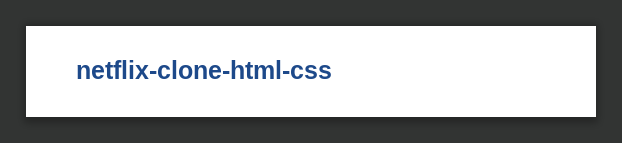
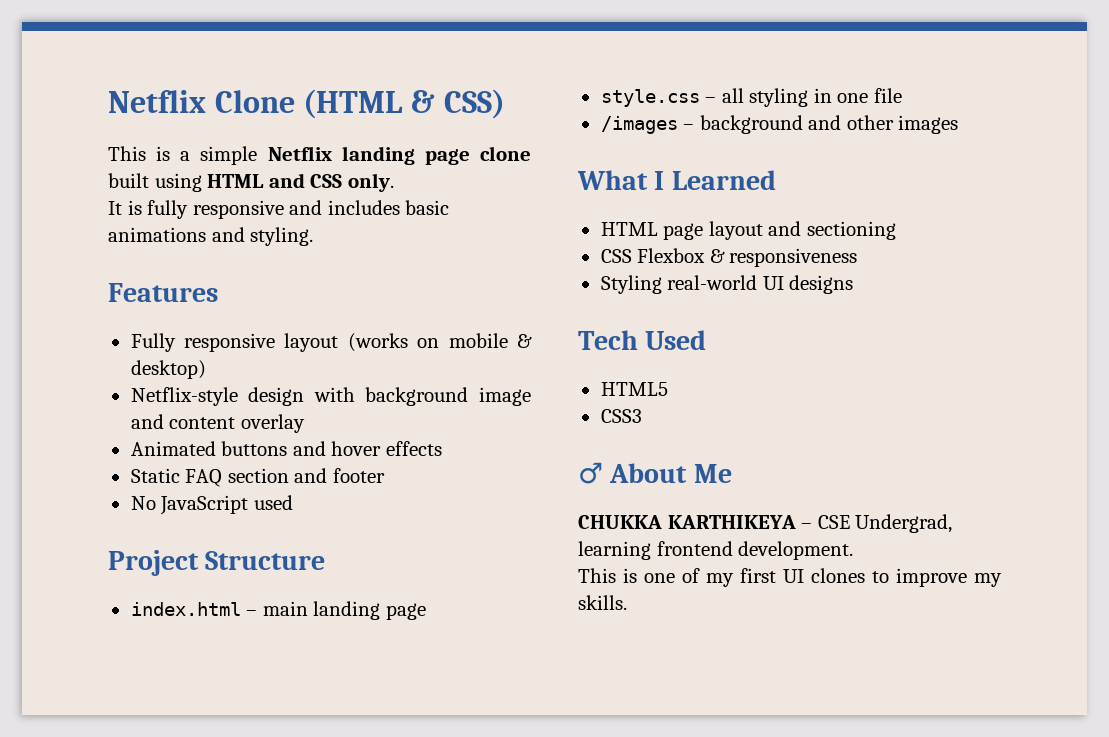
[76,60,332,79] netflix-clone-html-css -> [108,89,505,119] [108,146,531,165] [108,173,394,192] [108,200,450,219] [108,227,314,246] [108,283,218,302] [130,333,532,352] [130,360,206,379] [130,387,531,406] [130,414,305,433] [130,441,442,456] [130,468,385,487] [130,495,293,515] [108,550,326,576] [130,601,426,620] [600,88,902,107] [600,115,959,134] [577,170,776,190] [600,221,896,240] [600,248,858,267] [600,275,854,294] [578,330,707,350] [600,382,668,396] [600,409,642,423] [578,462,732,484] [578,514,953,533] [578,541,854,560] [578,568,1002,587] [578,595,627,610] Netflix Clone (HTML & CSS) // This is a simple Netflix landing page clone built using HTML and CSS only. // It is fully responsive and includes basic animations and styling. // Features // Fully responsive layout (works on mobile & desktop) // Netflix-style design with background image and content overlay // Animated buttons and hover effects // Static FAQ section and footer // No JavaScript used // Project Structure // index.html – main landing page // style.css – all styling in one file // /images – background and other images // What I Learned // HTML page layout and sectioning // CSS Flexbox & responsiveness // Styling real-world UI designs // Tech Used // HTML5 // CSS3 // ♂ About Me // CHUKKA KARTHIKEYA – CSE Undergrad, learning frontend development. // This is one of my first UI clones to improve my skills.

